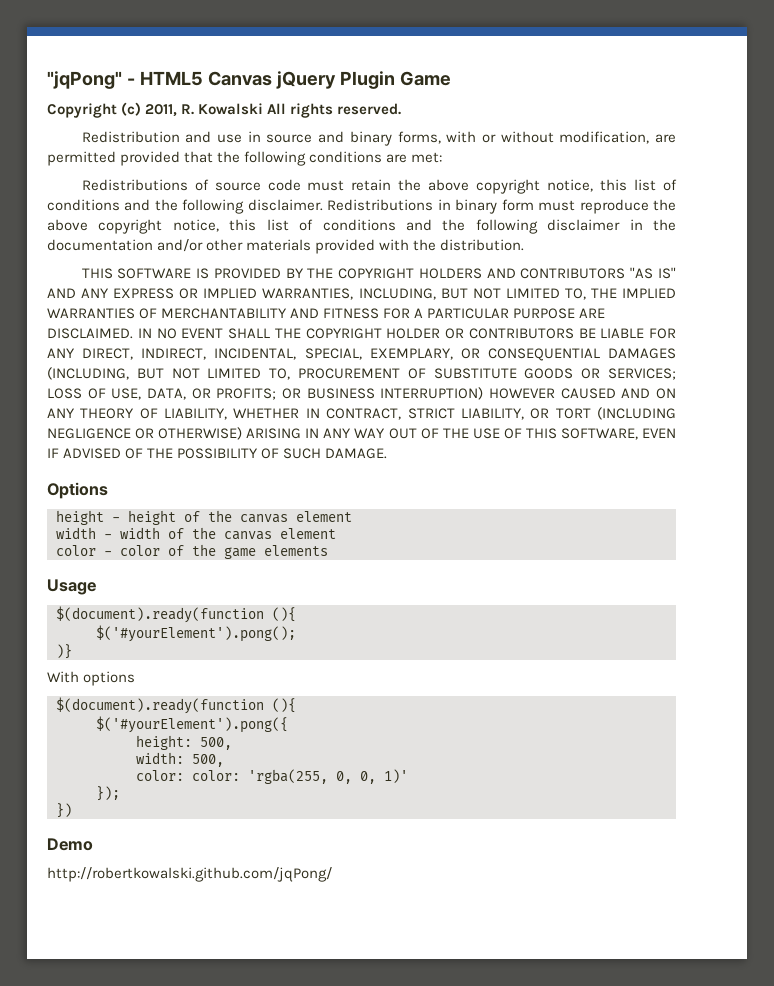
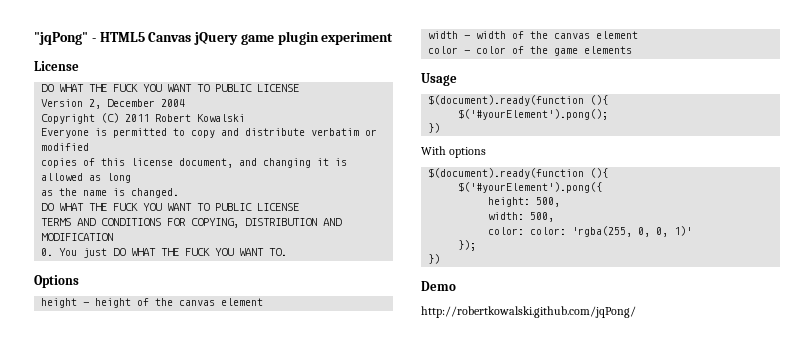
[339,71,451,89] [47,102,402,118] [81,131,677,146] [47,151,443,166] [81,179,678,194] [47,199,676,214] [47,219,676,234] [47,239,525,254] [81,267,677,279] [47,288,677,300] [47,308,606,319] [47,328,676,339] [47,348,676,361] [47,367,676,380] [47,387,676,400] [47,407,677,420] [47,427,676,440] [47,448,388,459] Plugin Game // Copyright (c) 2011, R. Kowalski All rights reserved. // Redistribution and use in source and binary forms, with or without modification, are permitted provided that the following conditions are met: // Redistributions of source code must retain the above copyright notice, this list of conditions and the following disclaimer. Redistributions in binary form must reproduce the above copyright notice, this list of conditions and the following disclaimer in the documentation and/or other materials provided with the distribution. // THIS SOFTWARE IS PROVIDED BY THE COPYRIGHT HOLDERS AND CONTRIBUTORS "AS IS" AND ANY EXPRESS OR IMPLIED WARRANTIES, INCLUDING, BUT NOT LIMITED TO, THE IMPLIED WARRANTIES OF MERCHANTABILITY AND FITNESS FOR A PARTICULAR PURPOSE ARE DISCLAIMED. IN NO EVENT SHALL THE COPYRIGHT HOLDER OR CONTRIBUTORS BE LIABLE FOR ANY DIRECT, INDIRECT, INCIDENTAL, SPECIAL, EXEMPLARY, OR CONSEQUENTIAL DAMAGES (INCLUDING, BUT NOT LIMITED TO, PROCUREMENT OF SUBSTITUTE GOODS OR SERVICES; LOSS OF USE, DATA, OR PROFITS; OR BUSINESS INTERRUPTION) HOWEVER CAUSED AND ON ANY THEORY OF LIABILITY, WHETHER IN CONTRACT, STRICT LIABILITY, OR TORT (INCLUDING NEGLIGENCE OR OTHERWISE) ARISING IN ANY WAY OUT OF THE USE OF THIS SOFTWARE, EVEN IF ADVISED OF THE POSSIBILITY OF SUCH DAMAGE. -> [240,31,394,45] [34,61,79,71] [41,84,300,92] [41,99,186,109] [41,113,246,124] [41,128,378,138] [41,143,90,151] [41,158,348,168] [41,173,132,183] [41,188,180,198] [41,203,300,211] [41,218,343,228] [41,233,114,241] [41,248,288,258] game plugin experiment // License // DO WHAT THE FUCK YOU WANT TO PUBLIC LICENSE // Version 2, December 2004 // Copyright (C) 2011 Robert Kowalski // Everyone is permitted to copy and distribute verbatim or modified // copies of this license document, and changing it is allowed as long // as the name is changed. // DO WHAT THE FUCK YOU WANT TO PUBLIC LICENSE // TERMS AND CONDITIONS FOR COPYING, DISTRIBUTION AND MODIFICATION // 0. You just DO WHAT THE FUCK YOU WANT TO.
[56,644,72,659] )} -> [428,123,441,133] })

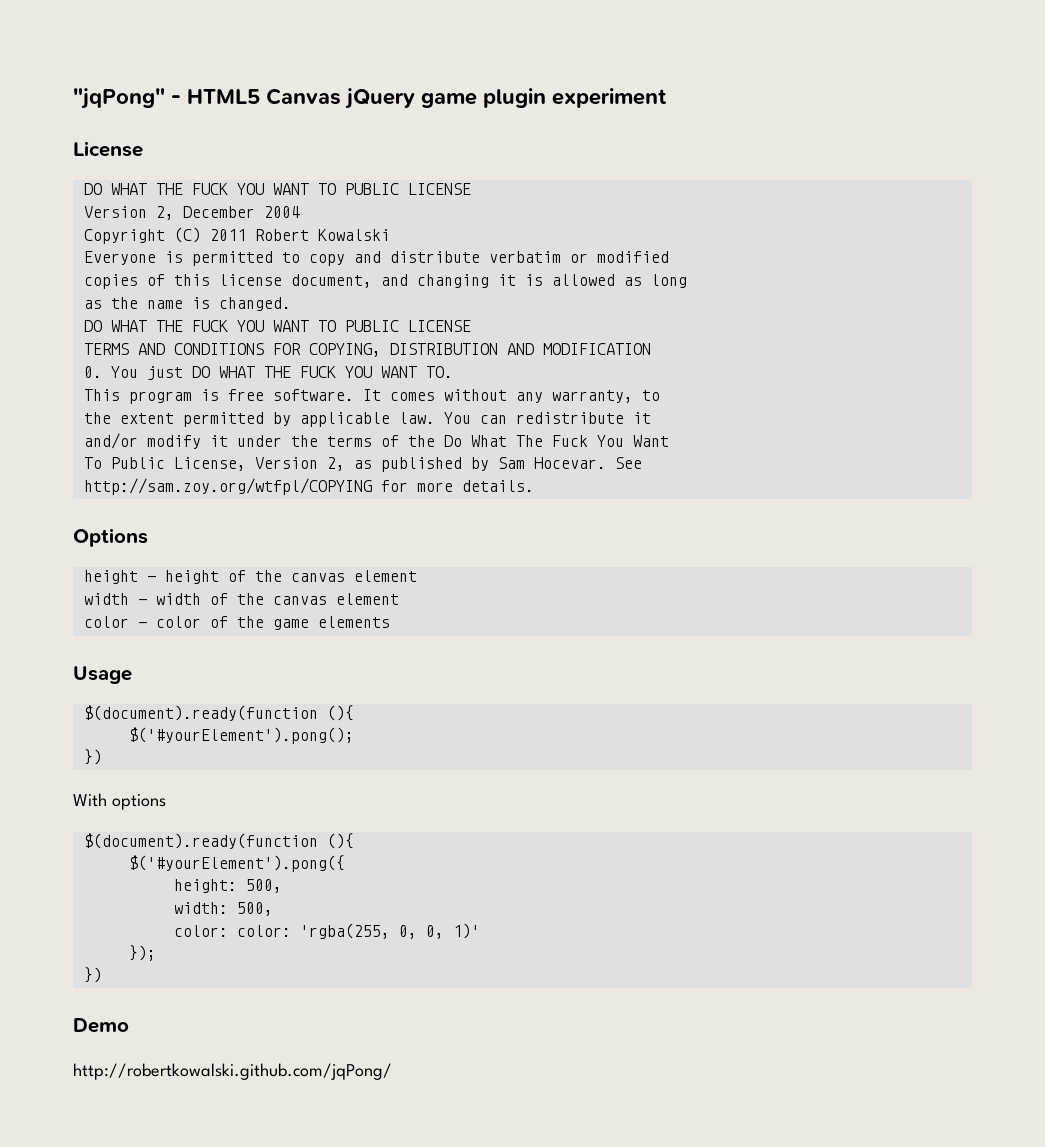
(288, 252) none -> [83,389,660,404] [83,412,651,427] [83,433,669,449] [83,457,642,472] [83,478,534,495] // This program is free software. It comes without any warranty, to // the extent permitted by applicable law. You can redistribute it // and/or modify it under the terms of the Do What The Fuck You Want // To Public License, Version 2, as published by Sam Hocevar. See // http://sam.zoy.org/wtfpl/COPYING for more details.

